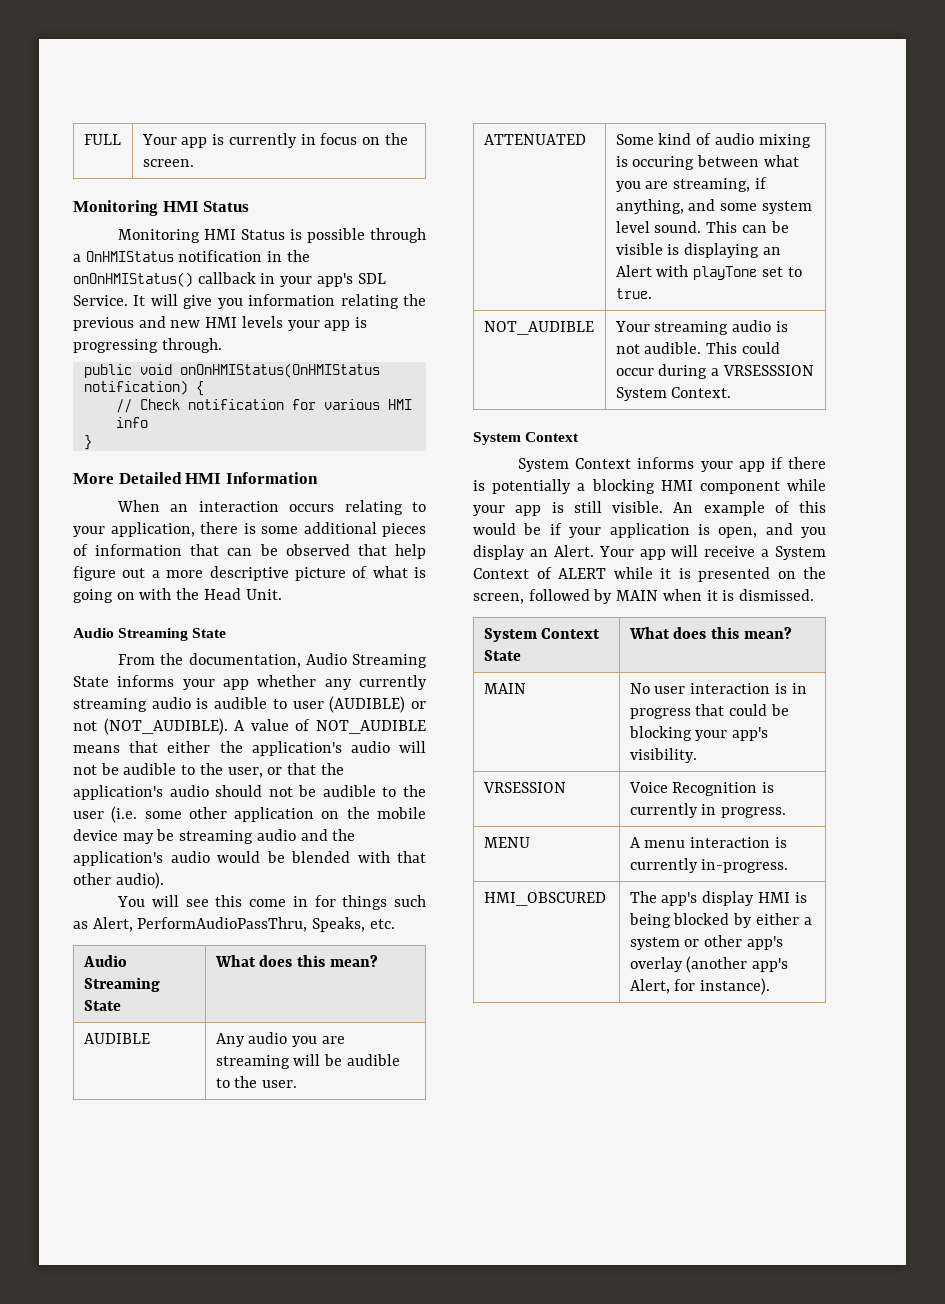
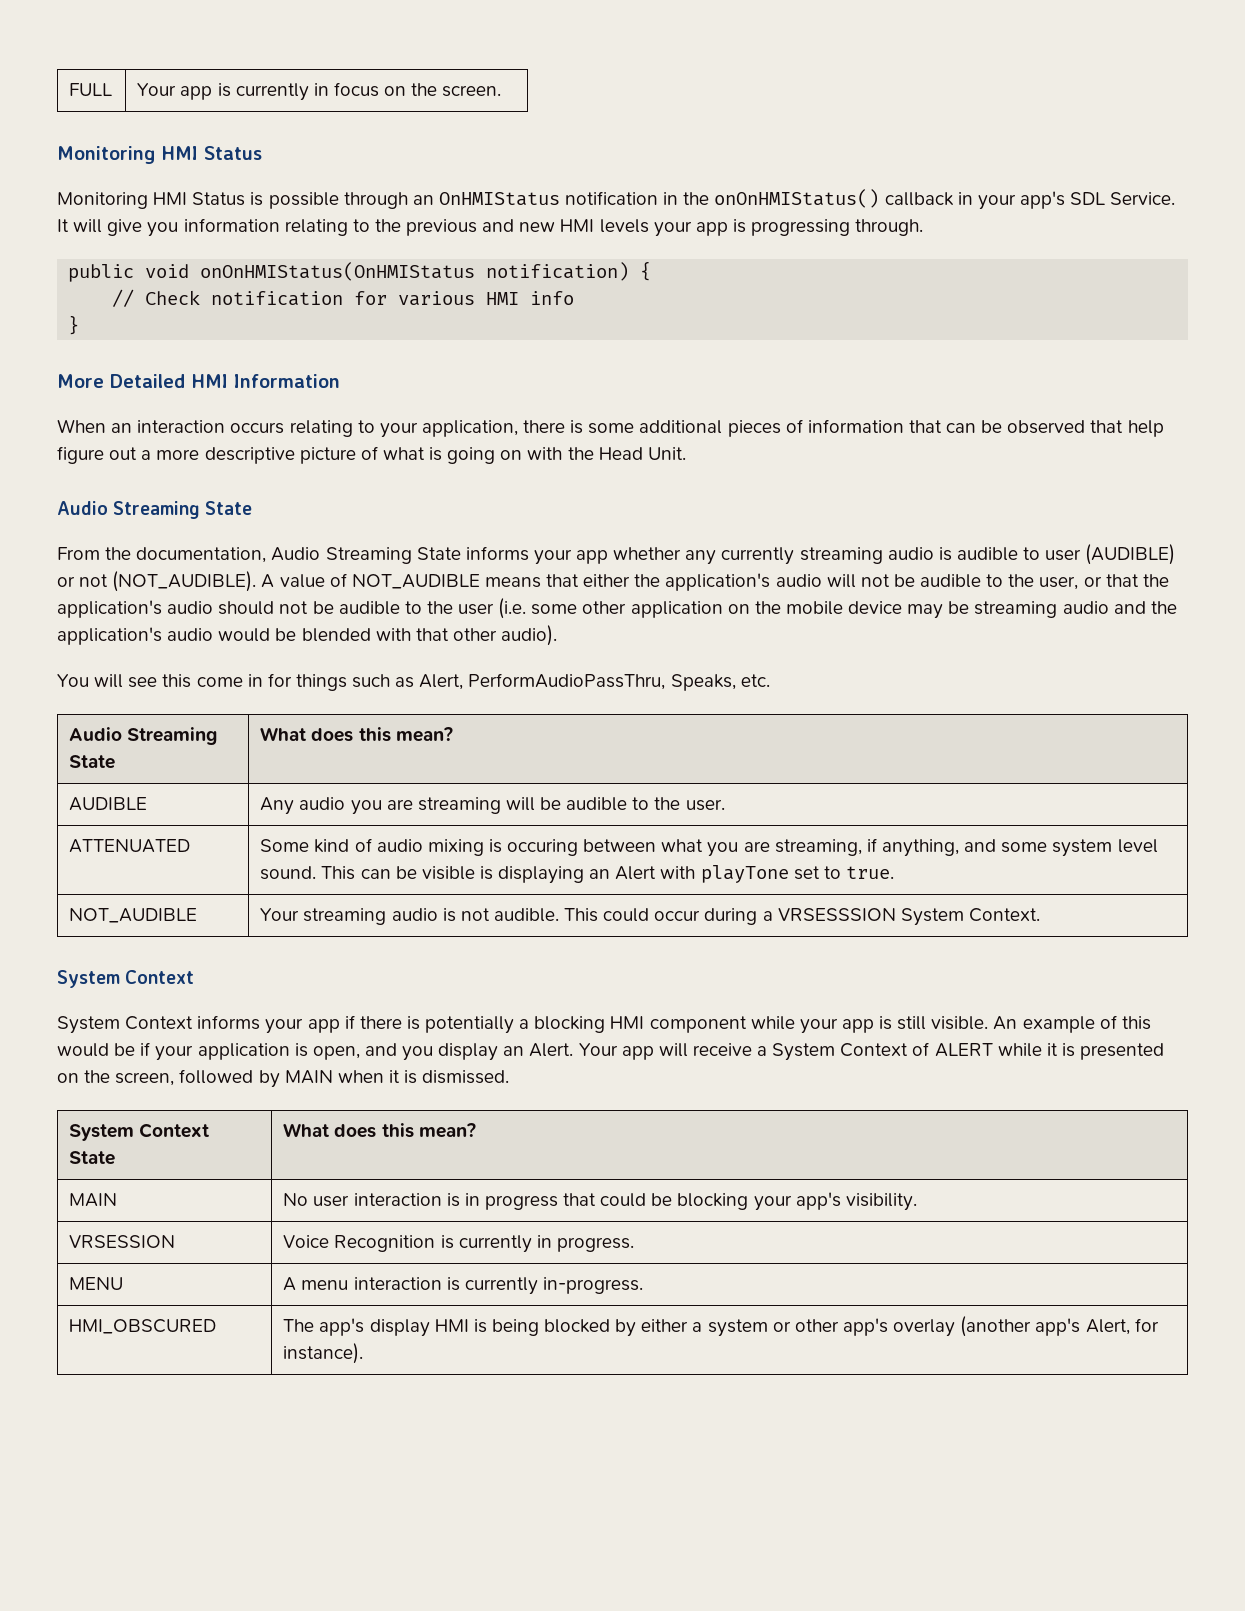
[73,254,81,262] a -> [412,195,434,205] an
(399, 301) none -> [352,219,370,232] to

